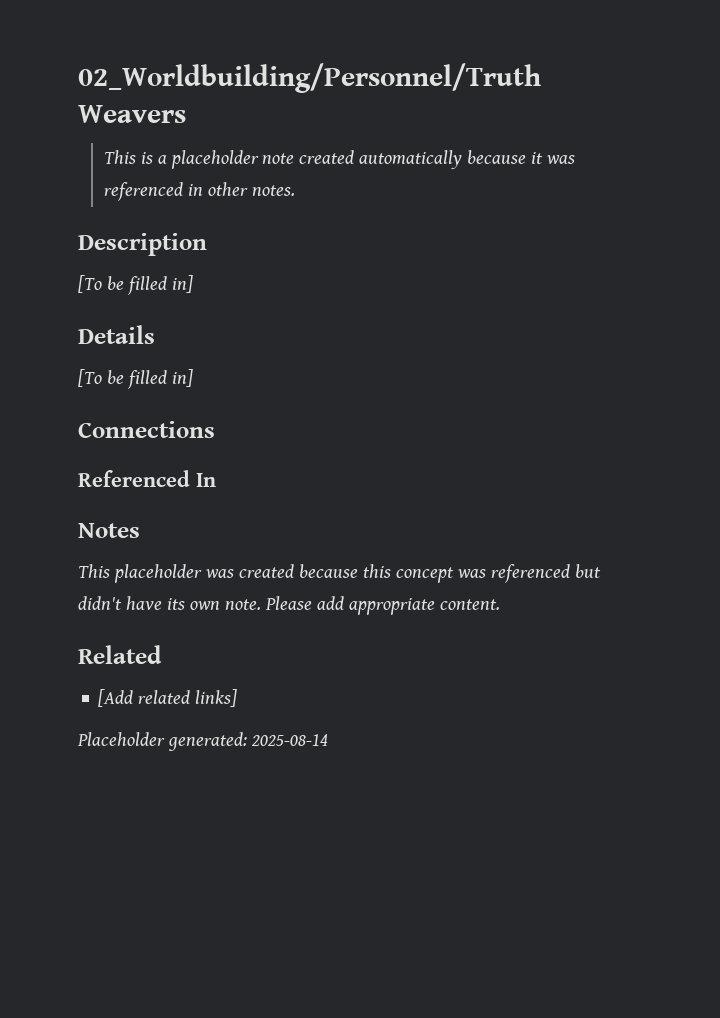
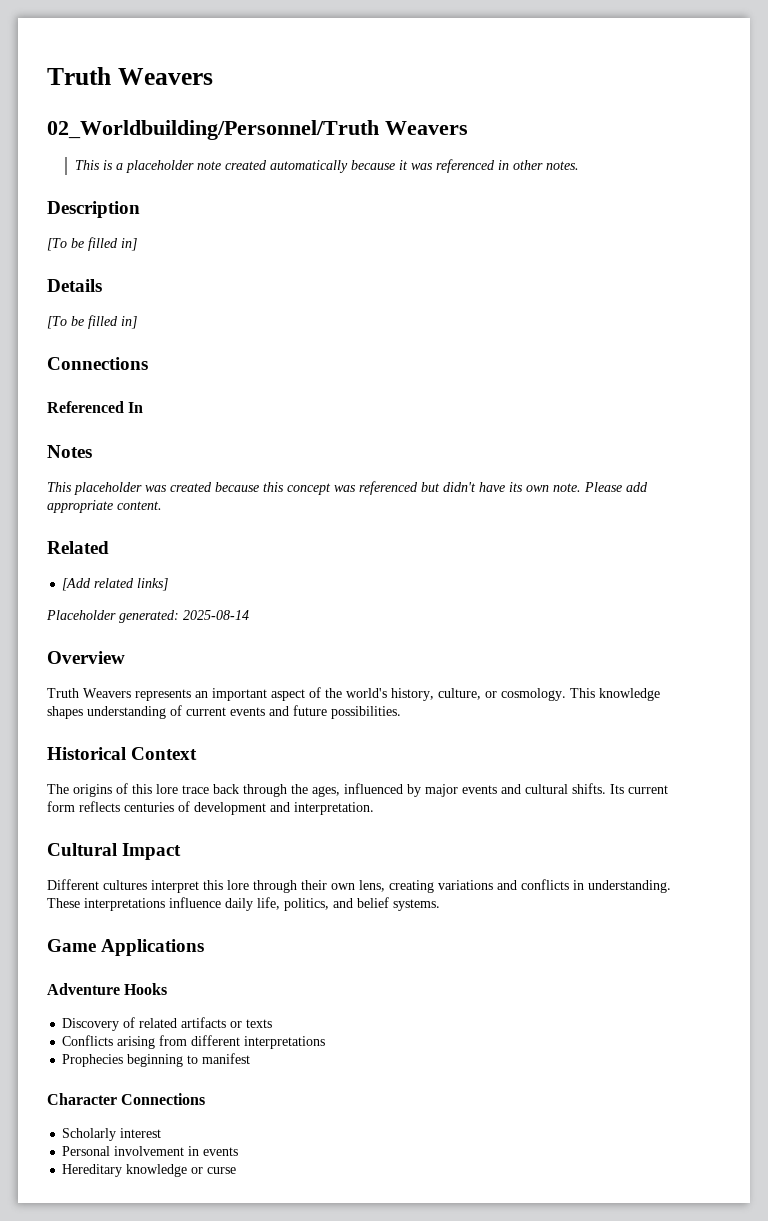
(78, 78) none -> [47,67,213,85] Truth Weavers //
(328, 740) none -> [47,651,125,664] [47,687,660,701] [47,705,401,719] [47,747,198,760] [47,783,668,797] [47,801,374,815] [47,843,182,860] [47,879,671,893] [47,897,440,911] [47,939,205,956] [47,983,168,995] [62,1017,273,1031] [62,1035,326,1049] [62,1053,251,1067] [47,1093,206,1105] [62,1128,162,1141] [62,1146,239,1156] [62,1164,237,1177] // Overview // Truth Weavers represents an important aspect of the world's history, culture, or cosmology. This knowledge shapes understanding of current events and future possibilities. // Historical Context // The origins of this lore trace back through the ages, influenced by major events and cultural shifts. Its current form reflects centuries of development and interpretation. // Cultural Impact // Different cultures interpret this lore through their own lens, creating variations and conflicts in understanding. These interpretations influence daily life, politics, and belief systems. // Game Applications // Adventure Hooks // Discovery of related artifacts or texts // Conflicts arising from different interpretations // Prophecies beginning to manifest // Character Connections // Scholarly interest // Personal involvement in events // Hereditary knowledge or curse

